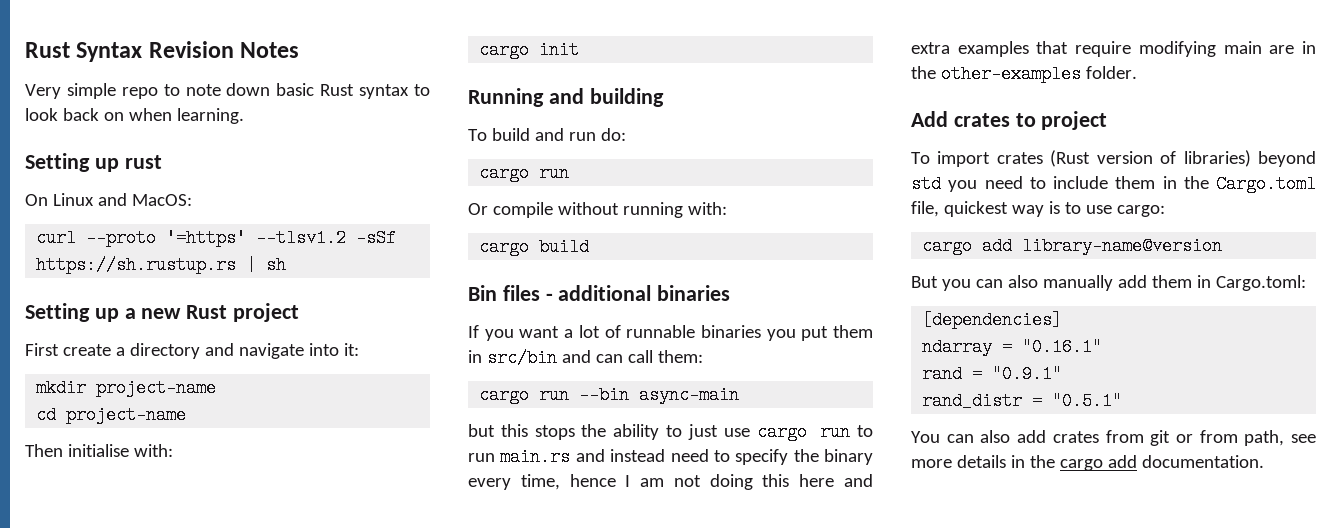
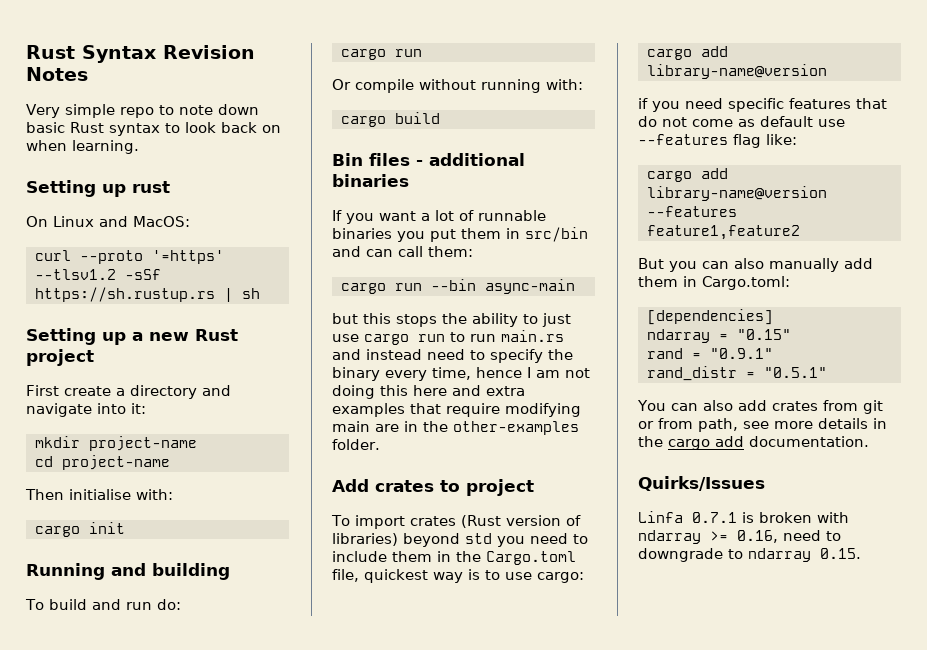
(1223, 246) none -> [638,98,887,112] [638,116,845,127] [638,134,797,148] [646,168,728,182] [646,186,827,201] [646,206,737,217] [646,225,800,240] // if you need specific features that do not come as default use --features flag like: // cargo add library-name@version --features feature1,feature2
[1022,338,1103,356] "0.16.1" -> [736,329,791,340] "0.15"
(1264, 461) none -> [638,476,765,491] [638,511,849,523] [638,530,841,544] [638,548,861,562] // Quirks/Issues // Linfa 0.7.1 is broken with ndarray >= 0.16, need to downgrade to ndarray 0.15.

